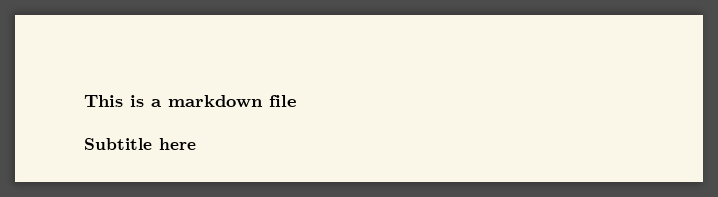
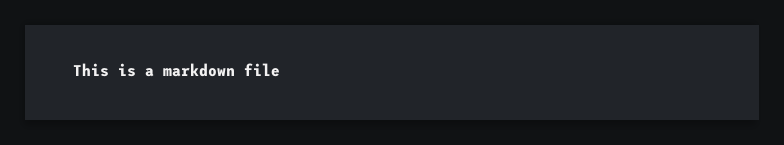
[84,138,196,150] // Subtitle here -> (280, 70) none

